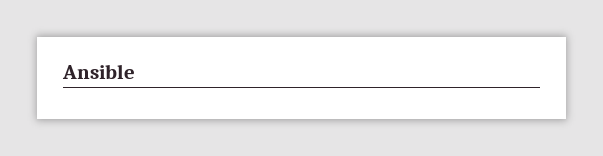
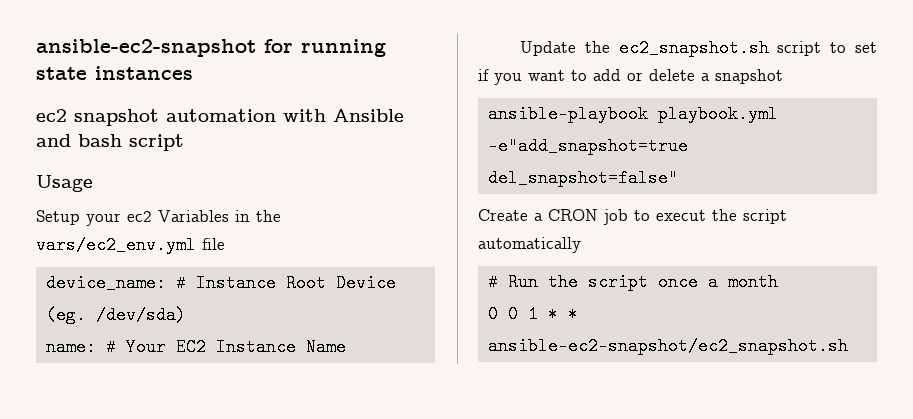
[62,64,135,79] Ansible -> [36,39,386,57] [36,66,193,80] [36,109,404,126] [36,134,184,151] [36,175,93,192] [36,210,281,226] [36,236,225,254] [45,274,396,292] [45,306,186,324] [45,338,346,356] [519,39,877,57] [478,69,783,85] [487,105,778,123] [487,137,688,155] [487,169,678,187] [478,209,787,225] [478,237,581,253] [487,273,778,291] [487,305,578,323] [487,337,848,355] ansible-ec2-snapshot for running state instances // ec2 snapshot automation with Ansible and bash script // Usage // Setup your ec2 Variables in the vars/ec2_env.yml file // device_name: # Instance Root Device (eg. /dev/sda) // name: # Your EC2 Instance Name // Update the ec2_snapshot.sh script to set if you want to add or delete a snapshot // ansible-playbook playbook.yml -e"add_snapshot=true del_snapshot=false" // Create a CRON job to execut the script automatically // # Run the script once a month // 0 0 1 * * ansible-ec2-snapshot/ec2_snapshot.sh

